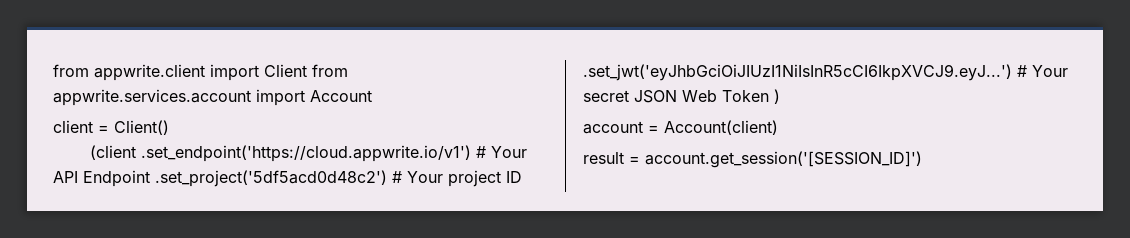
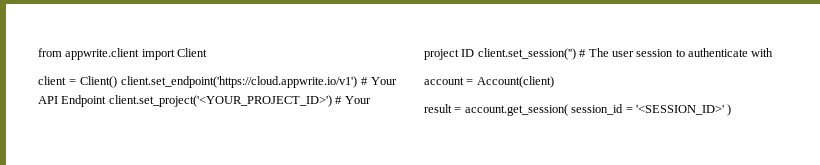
[312,64,348,77] [53,89,372,106] from appwrite.services.account import Account -> (208, 52) none
[90,145,472,162] // (client .set_endpoint('https://cloud.appwrite.io/v1') -> [121,76,357,88] client.set_endpoint('https://cloud.appwrite.io/v1')
[155,170,387,187] .set_project('5df5acd0d48c2') -> [108,95,332,107] client.set_project('<YOUR_PROJECT_ID>')
[583,64,1068,81] [583,89,780,104] .set_jwt('eyJhbGciOiJIUzI1NiIsInR5cCI6IkpXVCJ9.eyJ...') # Your secret JSON Web Token ) -> [477,48,774,60] client.set_session('') # The user session to authenticate with
[645,151,922,168] account.get_session('[SESSION_ID]') -> [464,104,732,116] account.get_session( session_id = '<SESSION_ID>' )

